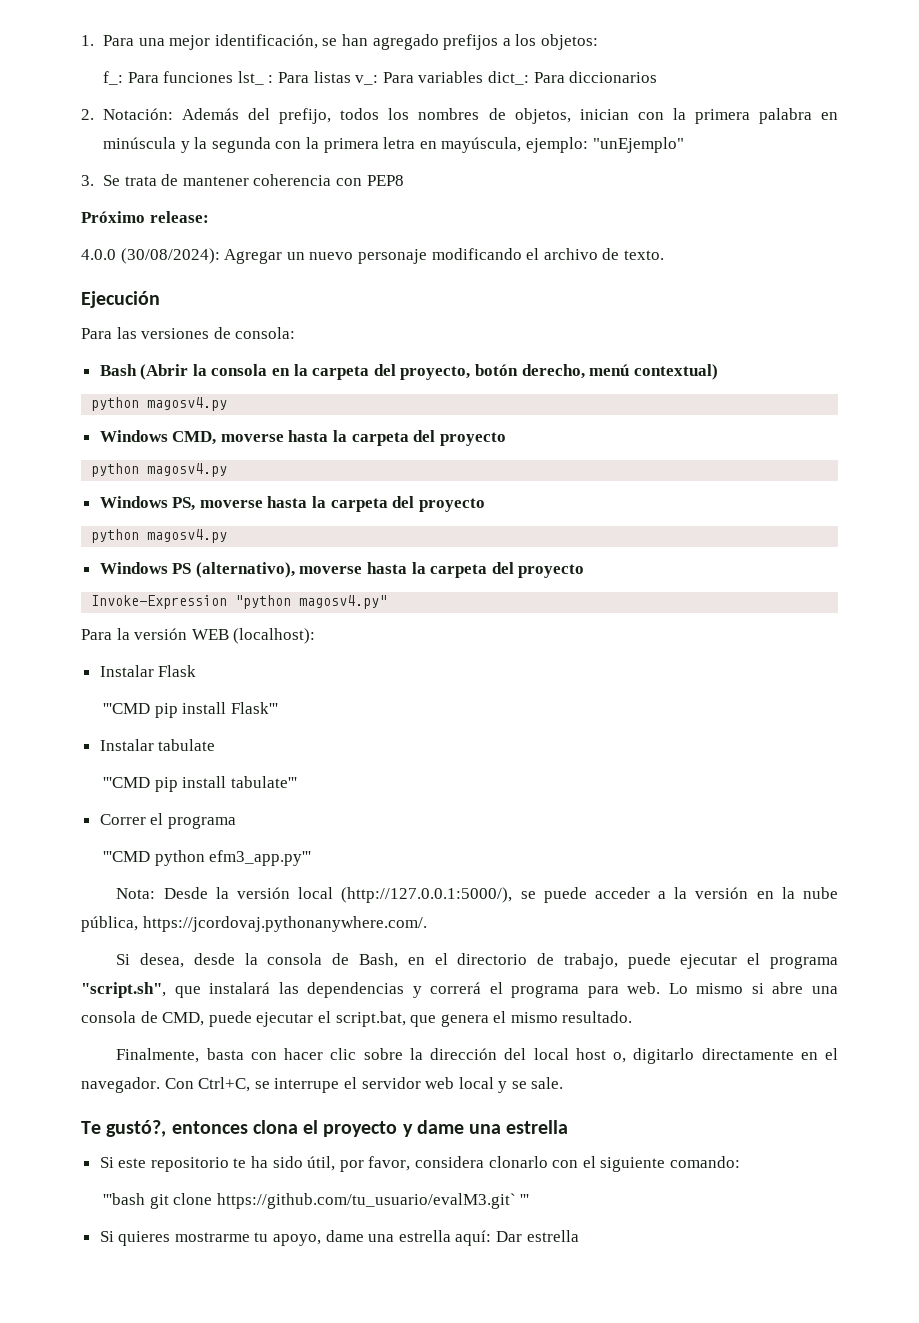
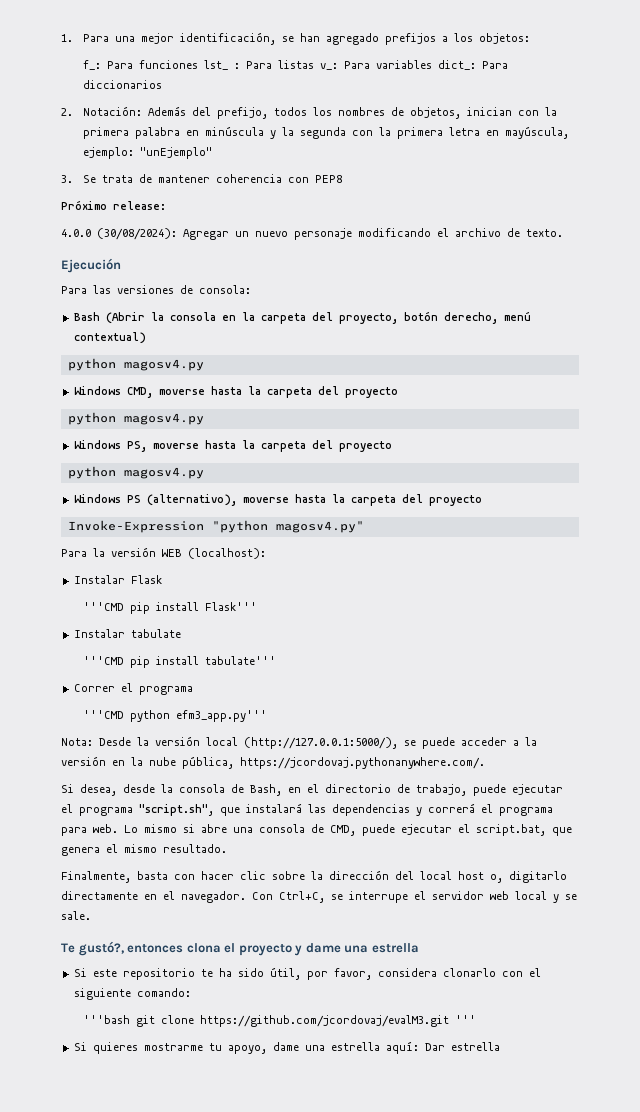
[216,1193,516,1209] https://github.com/tu_usuario/evalM3.git` -> [199,1015,449,1027] https://github.com/jcordovaj/evalM3.git

